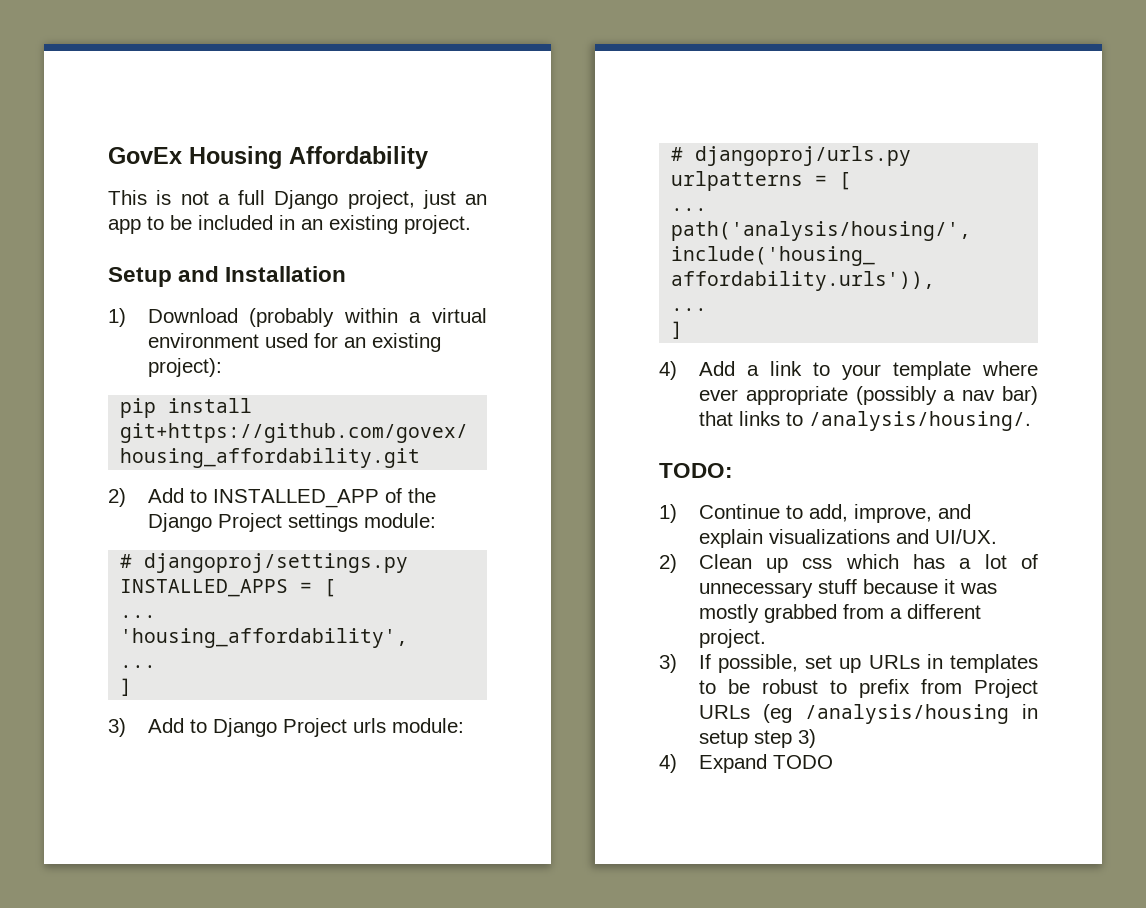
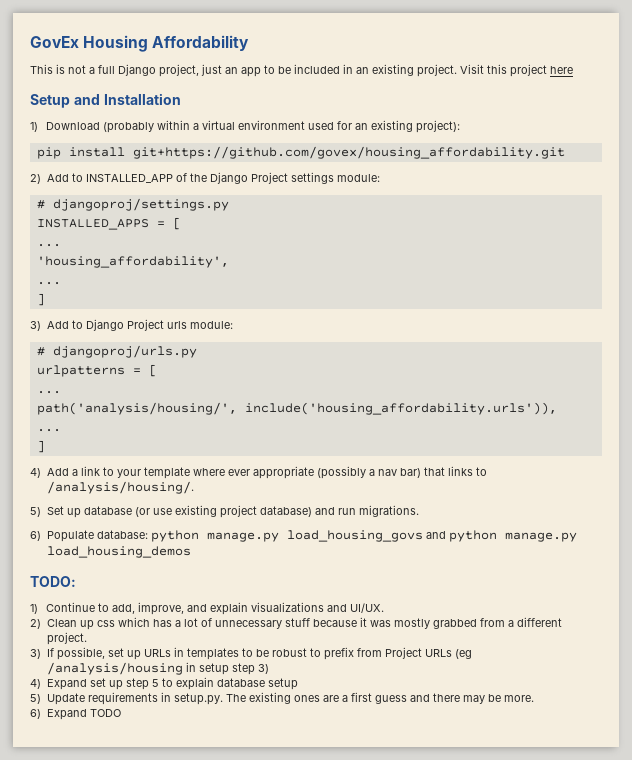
(471, 224) none -> [460,64,573,77] Visit this project here
(1031, 421) none -> [30,505,419,518] [30,530,577,542] [46,546,191,558] // 5) Set up database (or use existing project database) and run migrations. // 6) Populate database: python manage.py load_housing_govs and python manage.py load_housing_demos
(767, 763) none -> [89,677,298,690] [30,692,534,705] [30,709,87,720] set up step 5 to explain database setup // 5) Update requirements in setup.py. The existing ones are a first guess and there may be more. // 6) Expand

